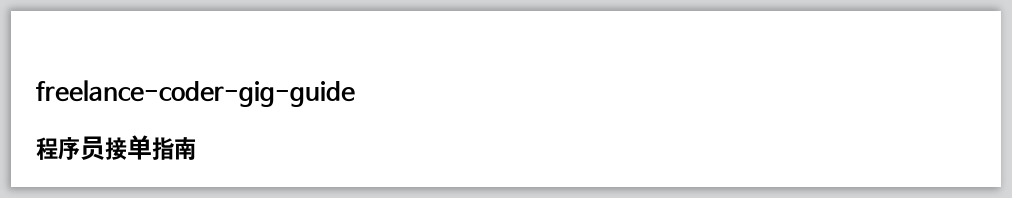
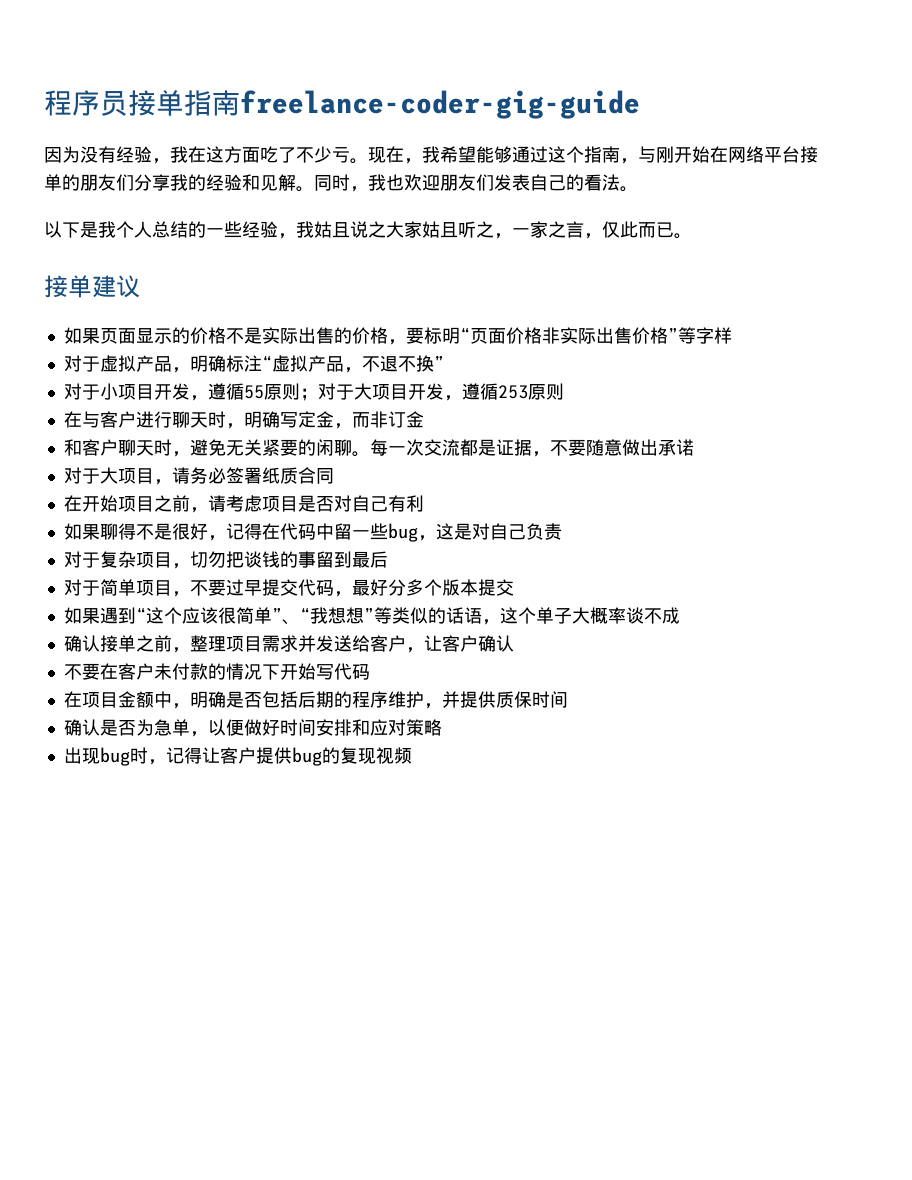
[36,80,355,107] freelance-coder-gig-guide // -> (44, 103) none
(196, 148) none -> [240,90,640,119] [44,146,818,164] [44,174,638,192] [44,221,692,239] [44,275,140,298] [63,327,732,345] [63,355,444,373] [63,383,564,401] [63,411,424,429] [63,439,694,457] [63,467,334,485] [63,495,424,513] [63,523,562,542] [63,551,388,569] [63,579,514,597] [63,607,680,625] [63,635,514,653] [63,663,370,680] [63,691,568,709] [63,719,442,737] [63,747,412,766] freelance-coder-gig-guide // 因为没有经验，我在这方面吃了不少亏。现在，我希望能够通过这个指南，与刚开始在网络平台接单的朋友们分享我的经验和见解。同时，我也欢迎朋友们发表自己的看法。 // 以下是我个人总结的一些经验，我姑且说之大家姑且听之，一家之言，仅此而已。 // 接单建议 // 如果页面显示的价格不是实际出售的价格，要标明“页面价格非实际出售价格”等字样 // 对于虚拟产品，明确标注“虚拟产品，不退不换” // 对于小项目开发，遵循55原则；对于大项目开发，遵循253原则 // 在与客户进行聊天时，明确写定金，而非订金 // 和客户聊天时，避免无关紧要的闲聊。每一次交流都是证据，不要随意做出承诺 // 对于大项目，请务必签署纸质合同 // 在开始项目之前，请考虑项目是否对自己有利 // 如果聊得不是很好，记得在代码中留一些bug，这是对自己负责 // 对于复杂项目，切勿把谈钱的事留到最后 // 对于简单项目，不要过早提交代码，最好分多个版本提交 // 如果遇到“这个应该很简单”、“我想想”等类似的话语，这个单子大概率谈不成 // 确认接单之前，整理项目需求并发送给客户，让客户确认 // 不要在客户未付款的情况下开始写代码 // 在项目金额中，明确是否包括后期的程序维护，并提供质保时间 // 确认是否为急单，以便做好时间安排和应对策略 // 出现bug时，记得让客户提供bug的复现视频

